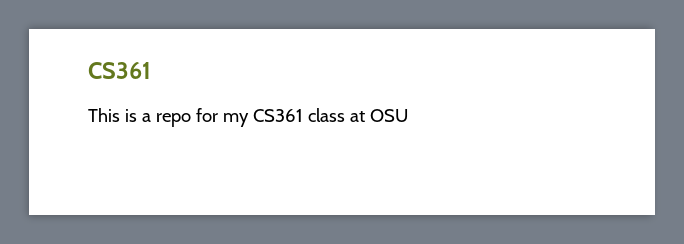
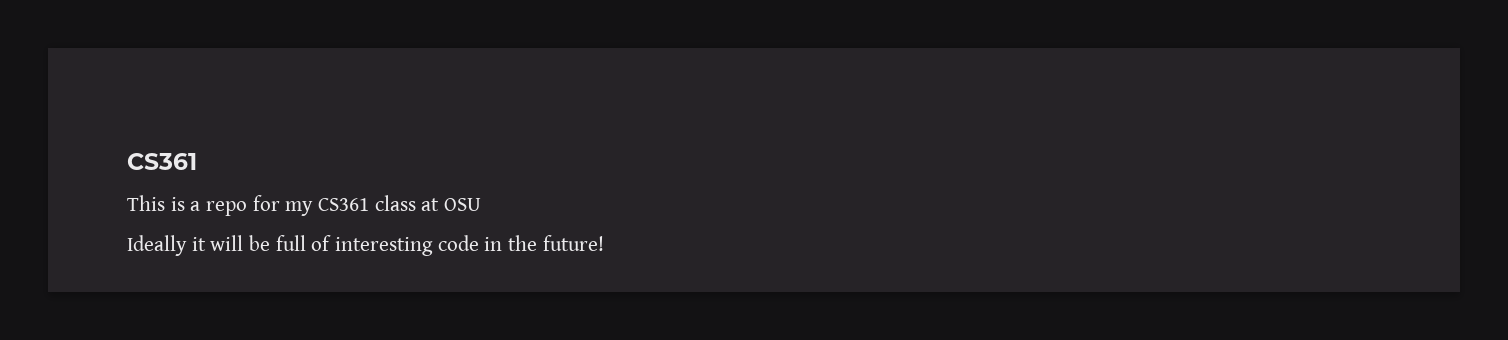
(408, 115) none -> [127,235,604,256] // Ideally it will be full of interesting code in the future!

